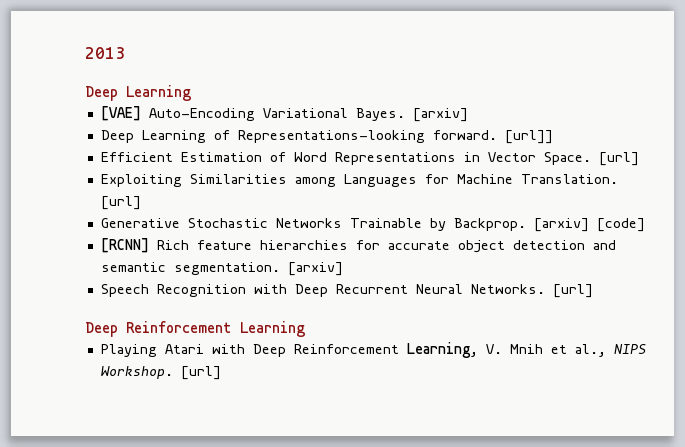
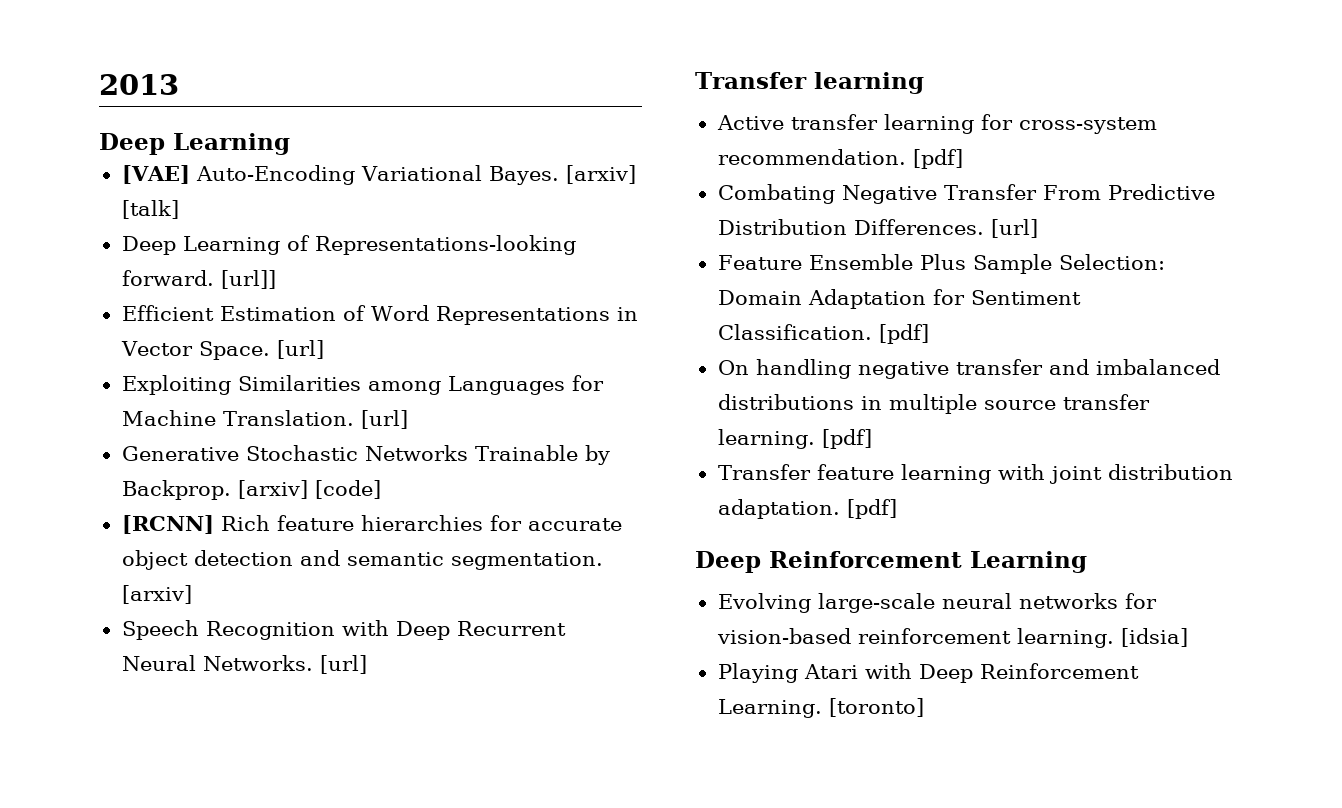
(468, 115) none -> [121,200,179,219] [talk]
[85,321,305,337] Deep Reinforcement Learning -> [695,72,924,94] [716,114,1157,134] [717,149,963,169] [717,184,1215,204] [717,219,1038,238] [717,254,1165,274] [717,289,1081,309] [717,324,929,344] [717,359,1220,379] [717,394,1150,414] [717,429,872,449] [717,464,1233,484] [717,499,897,519] [695,551,1087,573] [717,593,1157,613] [716,628,1188,648] Transfer learning // Active transfer learning for cross-system recommendation. [pdf] // Combating Negative Transfer From Predictive Distribution Differences. [url] // Feature Ensemble Plus Sample Selection: Domain Adaptation for Sentiment Classification. [pdf] // On handling negative transfer and imbalanced distributions in multiple source transfer learning. [pdf] // Transfer feature learning with joint distribution adaptation. [pdf] // Deep Reinforcement Learning // Evolving large-scale neural networks for vision-based reinforcement learning. [idsia]
[406,342,646,358] [100,366,221,380] Learning, V. Mnih et al., NIPS Workshop. [url] -> [717,698,924,718] Learning. [toronto]

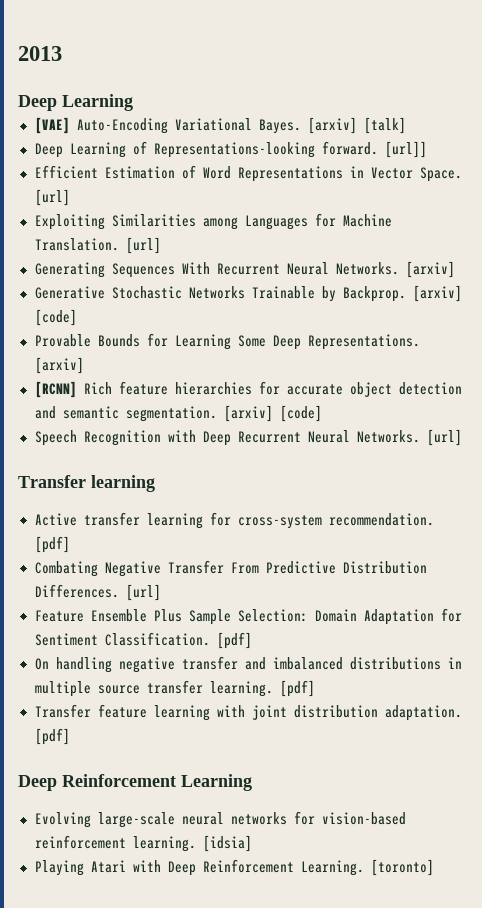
(408, 419) none -> [34,261,455,278] // Generating Sequences With Recurrent Neural Networks. [arxiv]
(381, 489) none -> [34,333,420,350] [34,357,84,374] // Provable Bounds for Learning Some Deep Representations. [arxiv]
(192, 594) none -> [279,405,322,422] [code]

